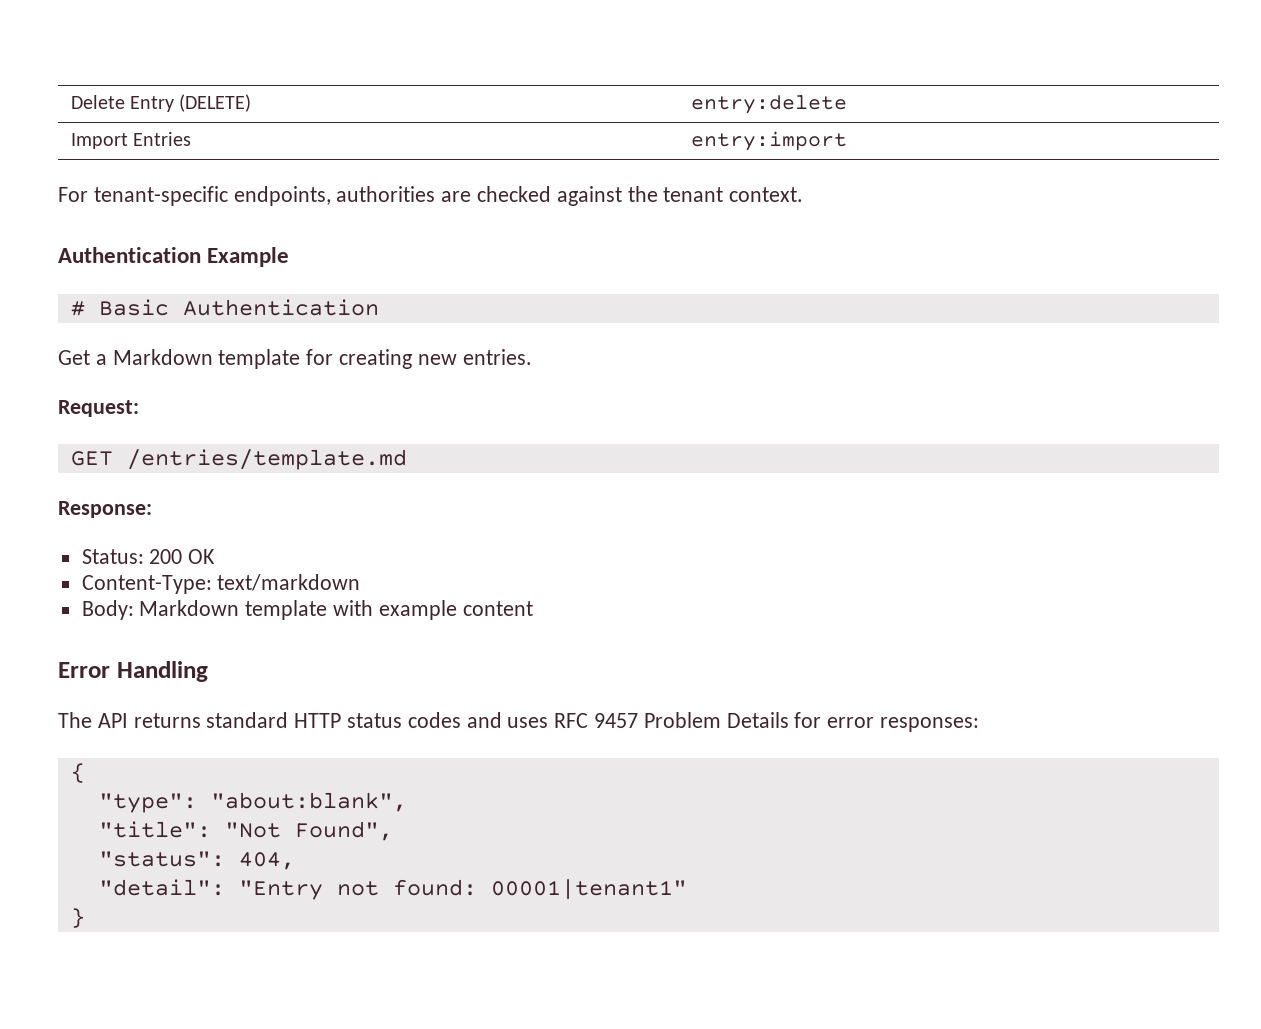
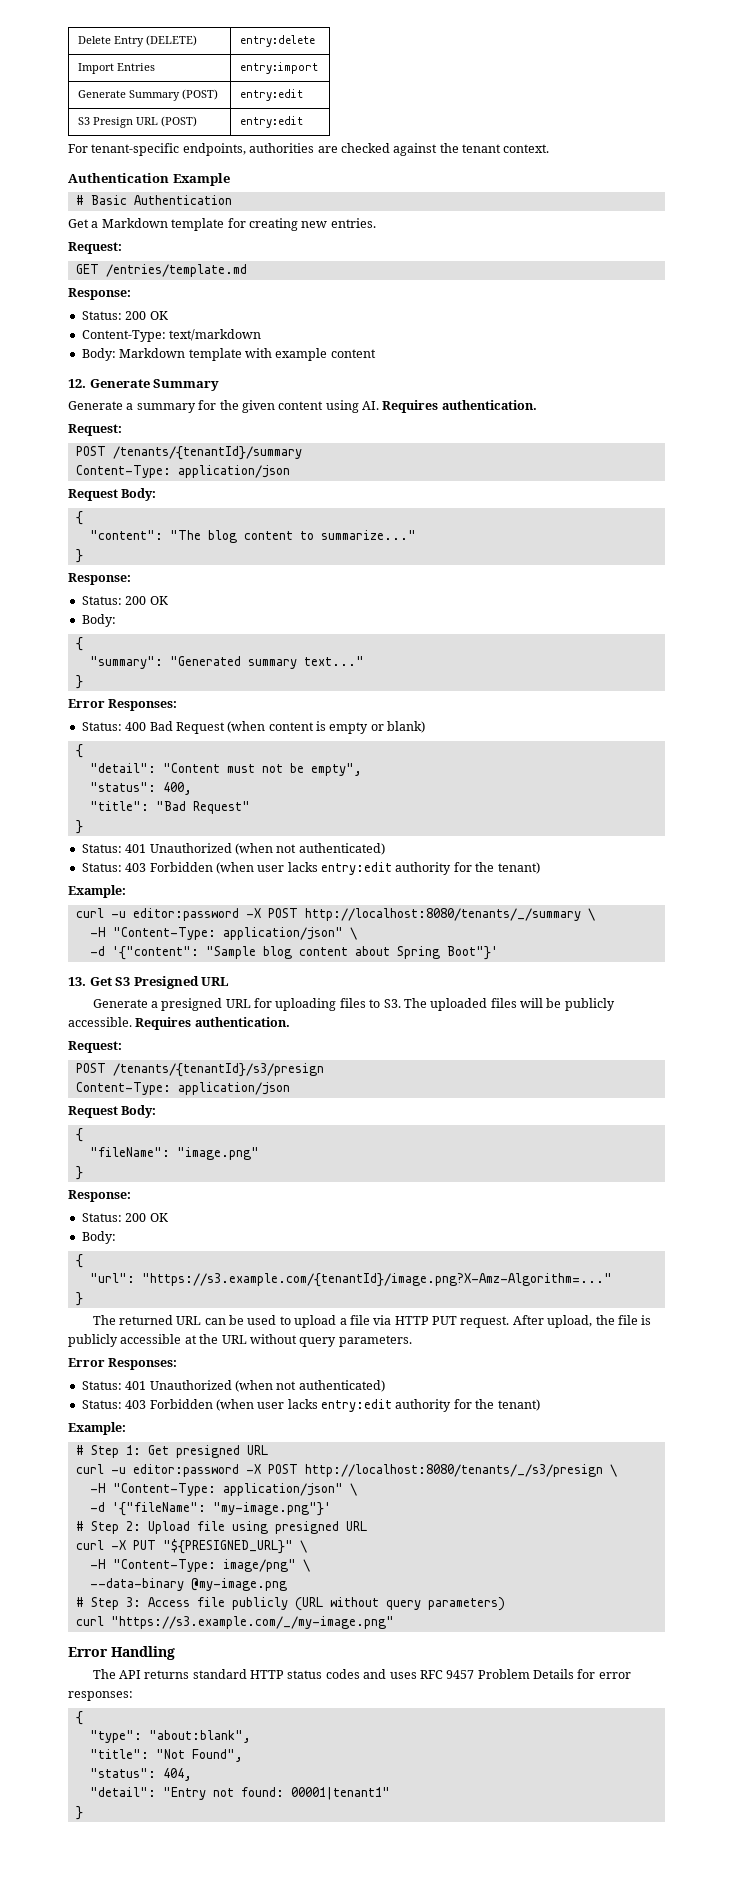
(847, 141) none -> [77,89,218,101] [239,89,303,101] [77,116,197,128] [239,116,303,128] // Generate Summary (POST) | entry:edit // S3 Presign URL (POST) | entry:edit
(533, 608) none -> [68,379,220,391] [68,400,537,413] [68,424,122,436] [75,446,302,460] [75,465,290,478] [68,488,157,501] [75,511,83,525] [89,530,416,543] [75,549,83,563] [68,573,131,585] [81,596,168,605] [81,614,116,627] [75,637,83,651] [89,656,364,669] [75,675,83,689] [68,699,178,711] [81,721,426,734] [75,744,83,758] [89,763,362,776] [89,782,192,795] [89,801,250,814] [75,820,83,834] [81,843,385,855] [81,862,540,875] [68,885,126,898] [75,908,595,921] [89,927,357,940] [89,946,498,960] [68,976,230,989] [92,998,615,1011] [68,1017,290,1030] [68,1041,122,1053] [75,1063,324,1077] [75,1082,290,1095] [68,1105,157,1118] [75,1128,83,1142] [89,1147,259,1160] [75,1166,83,1180] [68,1190,131,1202] [81,1213,168,1222] [81,1231,116,1244] [75,1254,83,1268] [89,1273,612,1287] [75,1292,83,1306] [92,1315,652,1328] [68,1334,412,1347] [68,1358,178,1370] [81,1380,385,1392] [81,1399,540,1412] [68,1422,126,1435] [75,1445,268,1458] [75,1464,617,1477] [89,1483,357,1496] [89,1502,331,1516] [75,1521,367,1534] [75,1539,307,1554] [89,1559,310,1572] [89,1578,287,1591] [75,1597,505,1611] [75,1616,394,1629] // 12. Generate Summary // Generate a summary for the given content using AI. Requires authentication. // Request: // POST /tenants/{tenantId}/summary // Content-Type: application/json // Request Body: // { // "content": "The blog content to summarize..." // } // Response: // Status: 200 OK // Body: // { // "summary": "Generated summary text..." // } // Error Responses: // Status: 400 Bad Request (when content is empty or blank) // { // "detail": "Content must not be empty", // "status": 400, // "title": "Bad Request" // } // Status: 401 Unauthorized (when not authenticated) // Status: 403 Forbidden (when user lacks entry:edit authority for the tenant) // Example: // curl -u editor:password -X POST http://localhost:8080/tenants/_/summary \ // -H "Content-Type: application/json" \ // -d '{"content": "Sample blog content about Spring Boot"}' // 13. Get S3 Presigned URL // Generate a presigned URL for uploading files to S3. The uploaded files will be publicly accessible. Requires authentication. // Request: // POST /tenants/{tenantId}/s3/presign // Content-Type: application/json // Request Body: // { // "fileName": "image.png" // } // Response: // Status: 200 OK // Body: // { // "url": "https://s3.example.com/{tenantId}/image.png?X-Amz-Algorithm=..." // } // The returned URL can be used to upload a file via HTTP PUT request. After upload, the file is publicly accessible at the URL without query parameters. // Error Responses: // Status: 401 Unauthorized (when not authenticated) // Status: 403 Forbidden (when user lacks entry:edit authority for the tenant) // Example: // # Step 1: Get presigned URL // curl -u editor:password -X POST http://localhost:8080/tenants/_/s3/presign \ // -H "Content-Type: application/json" \ // -d '{"fileName": "my-image.png"}' // # Step 2: Upload file using presigned URL // curl -X PUT "${PRESIGNED_URL}" \ // -H "Content-Type: image/png" \ // --data-binary @my-image.png // # Step 3: Access file publicly (URL without query parameters) // curl "https://s3.example.com/_/my-image.png"

